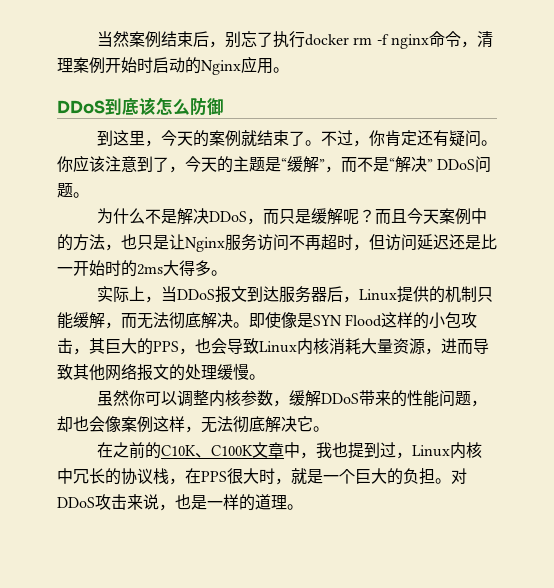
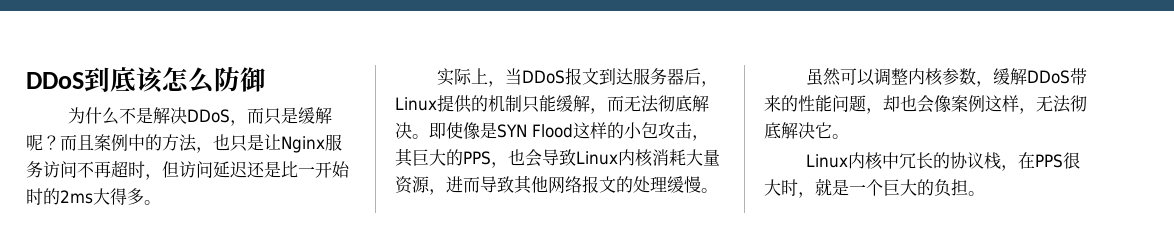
[96,31,493,49] [57,56,289,75] 当然案例结束后，别忘了执行docker rm -f nginx命令，清理案例开始时启动的Nginx应用。 // -> (26, 80) none
[96,130,497,147] [57,155,492,173] [57,183,89,198] // 到这里，今天的案例就结束了。不过，你肯定还有疑问。你应该注意到了，今天的主题是“缓解”，而不是“解决” DDoS问题。 -> (266, 79) none
[406,208,439,224] 今天 -> (94, 142) none
[128,390,145,406] 你 -> (841, 77) none
[96,442,412,459] 在之前的C10K、C100K文章中，我也提到过， -> (849, 136) none
[451,468,467,484] [57,494,303,511] 对DDoS攻击来说，也是一样的道理。 -> (985, 193) none

